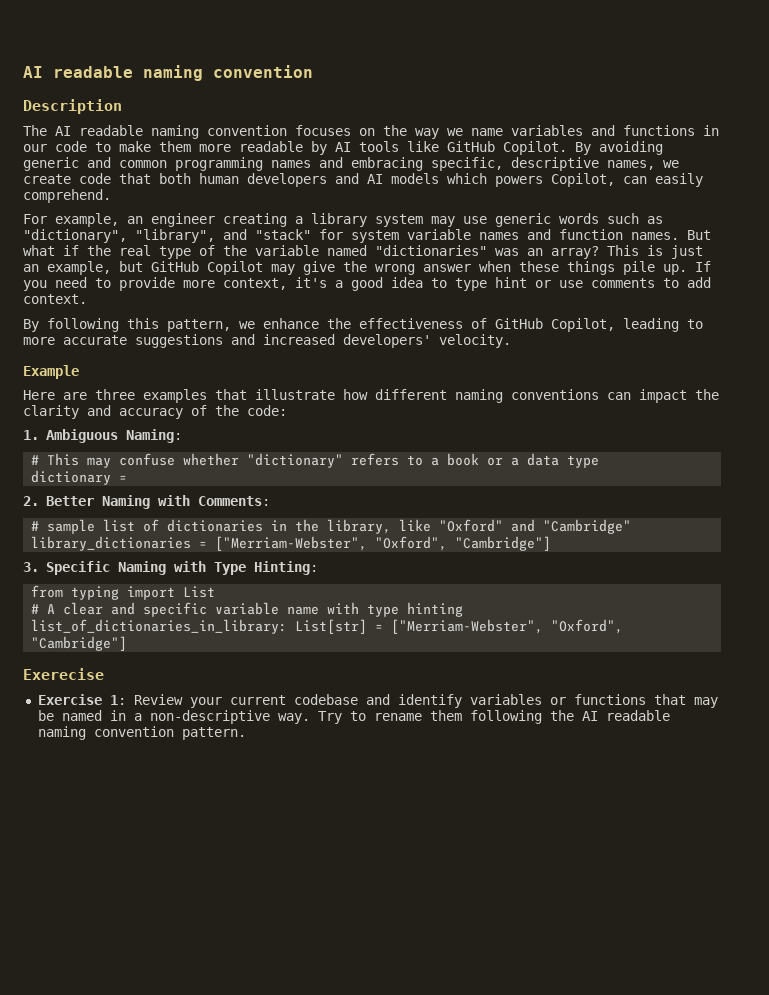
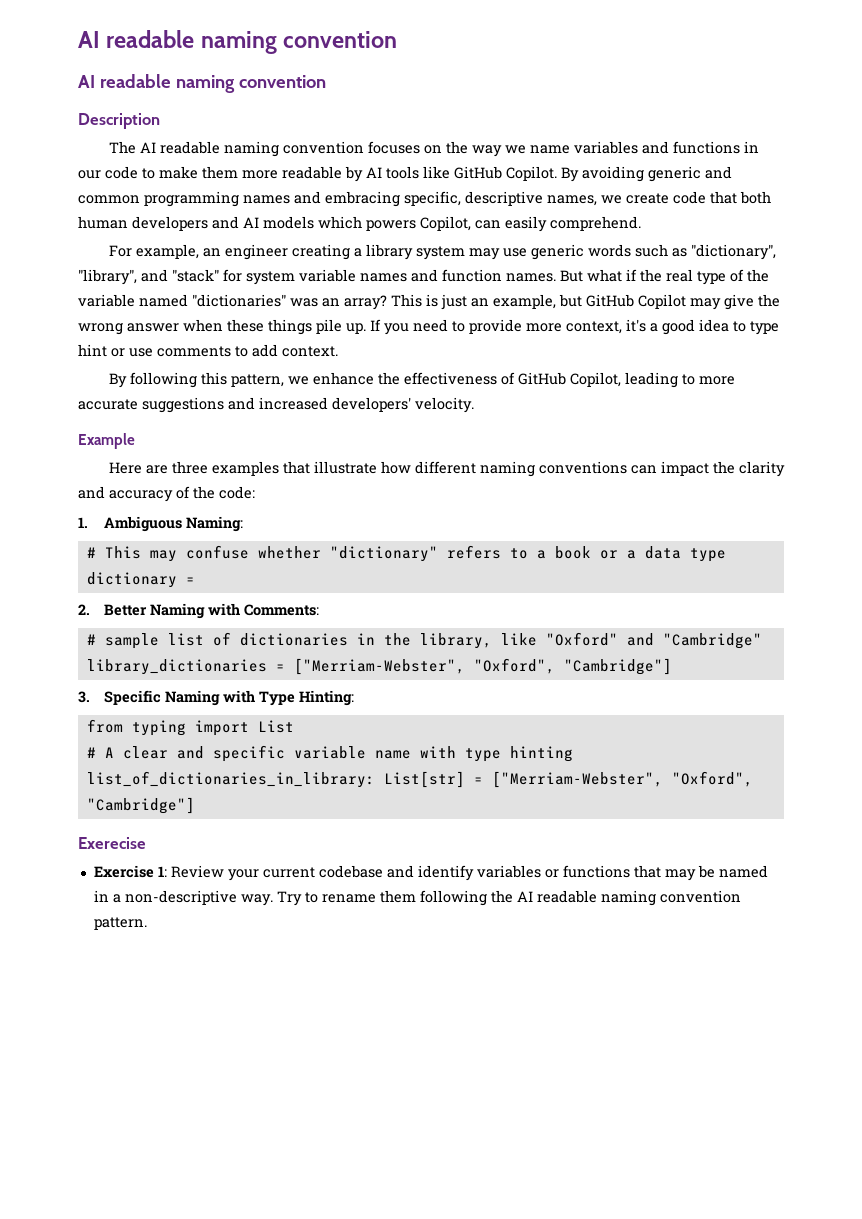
[23,65,313,81] AI readable naming convention -> [78,30,398,54] [78,74,326,93] AI readable naming convention // AI readable naming convention

